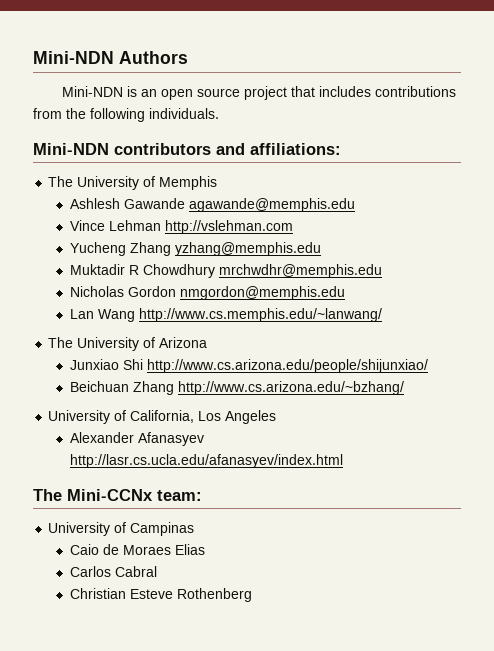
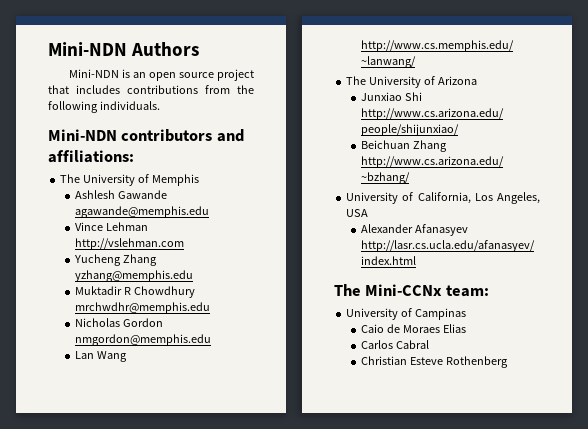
[225,410,277,424] Angeles -> [497,192,540,204] [346,209,369,217] Angeles, USA

